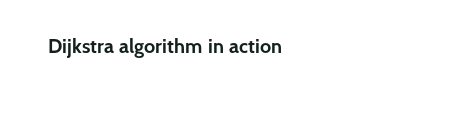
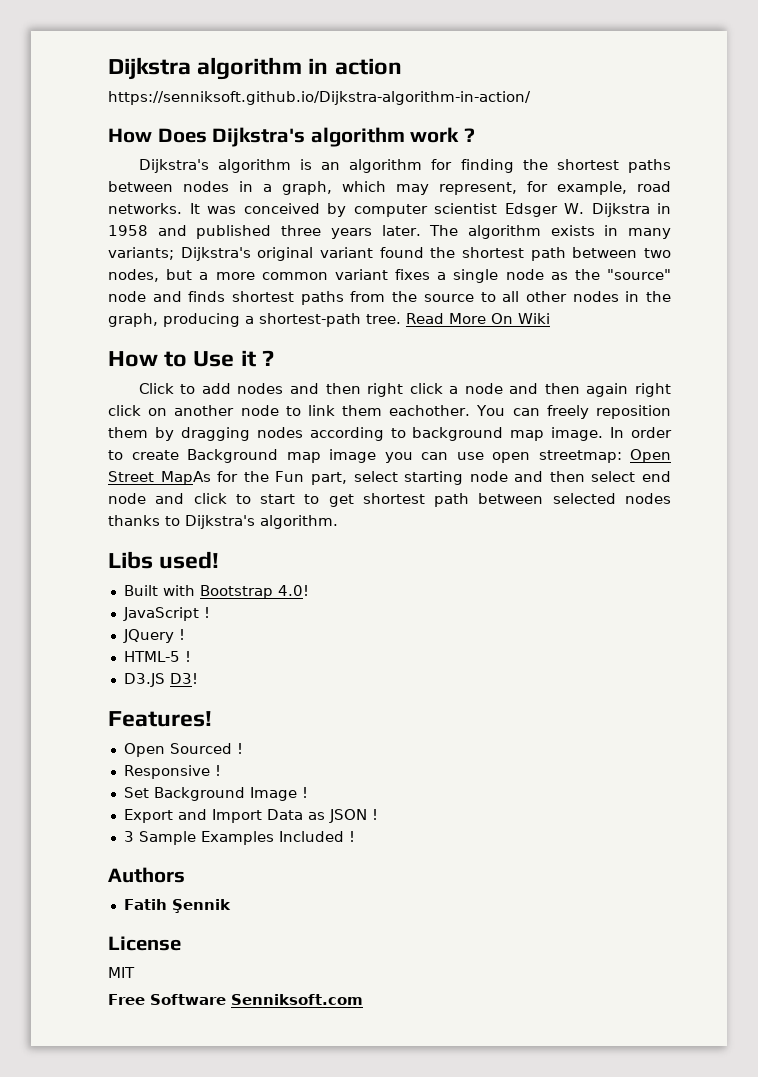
(283, 46) none -> [108,91,531,105] [108,127,475,147] [138,159,672,173] [108,181,671,195] [108,203,671,217] [108,225,672,239] [108,247,672,261] [108,269,672,283] [108,291,671,305] [108,313,550,327] [108,350,274,367] [138,383,672,397] [108,405,671,419] [108,427,672,441] [108,449,671,463] [108,471,671,485] [108,493,671,507] [108,515,338,529] [108,551,220,569] [123,585,309,599] [122,607,210,621] [122,629,185,643] [123,651,191,662] [123,673,198,687] [108,711,212,727] [123,743,243,757] [123,765,221,779] [123,787,308,801] [123,809,378,823] [123,831,355,845] [108,867,185,883] [123,899,231,913] [108,936,181,951] [108,967,135,978] [108,994,363,1005] // https://senniksoft.github.io/Dijkstra-algorithm-in-action/ // How Does Dijkstra's algorithm work ? // Dijkstra's algorithm is an algorithm for finding the shortest paths between nodes in a graph, which may represent, for example, road networks. It was conceived by computer scientist Edsger W. Dijkstra in 1958 and published three years later. The algorithm exists in many variants; Dijkstra's original variant found the shortest path between two nodes, but a more common variant fixes a single node as the "source" node and finds shortest paths from the source to all other nodes in the graph, producing a shortest-path tree. Read More On Wiki // How to Use it ? // Click to add nodes and then right click a node and then again right click on another node to link them eachother. You can freely reposition them by dragging nodes according to background map image. In order to create Background map image you can use open streetmap: Open Street MapAs for the Fun part, select starting node and then select end node and click to start to get shortest path between selected nodes thanks to Dijkstra's algorithm. // Libs used! // Built with Bootstrap 4.0! // JavaScript ! // JQuery ! // HTML-5 ! // D3.JS D3! // Features! // Open Sourced ! // Responsive ! // Set Background Image ! // Export and Import Data as JSON ! // 3 Sample Examples Included ! // Authors // Fatih Şennik // License // MIT // Free Software Senniksoft.com

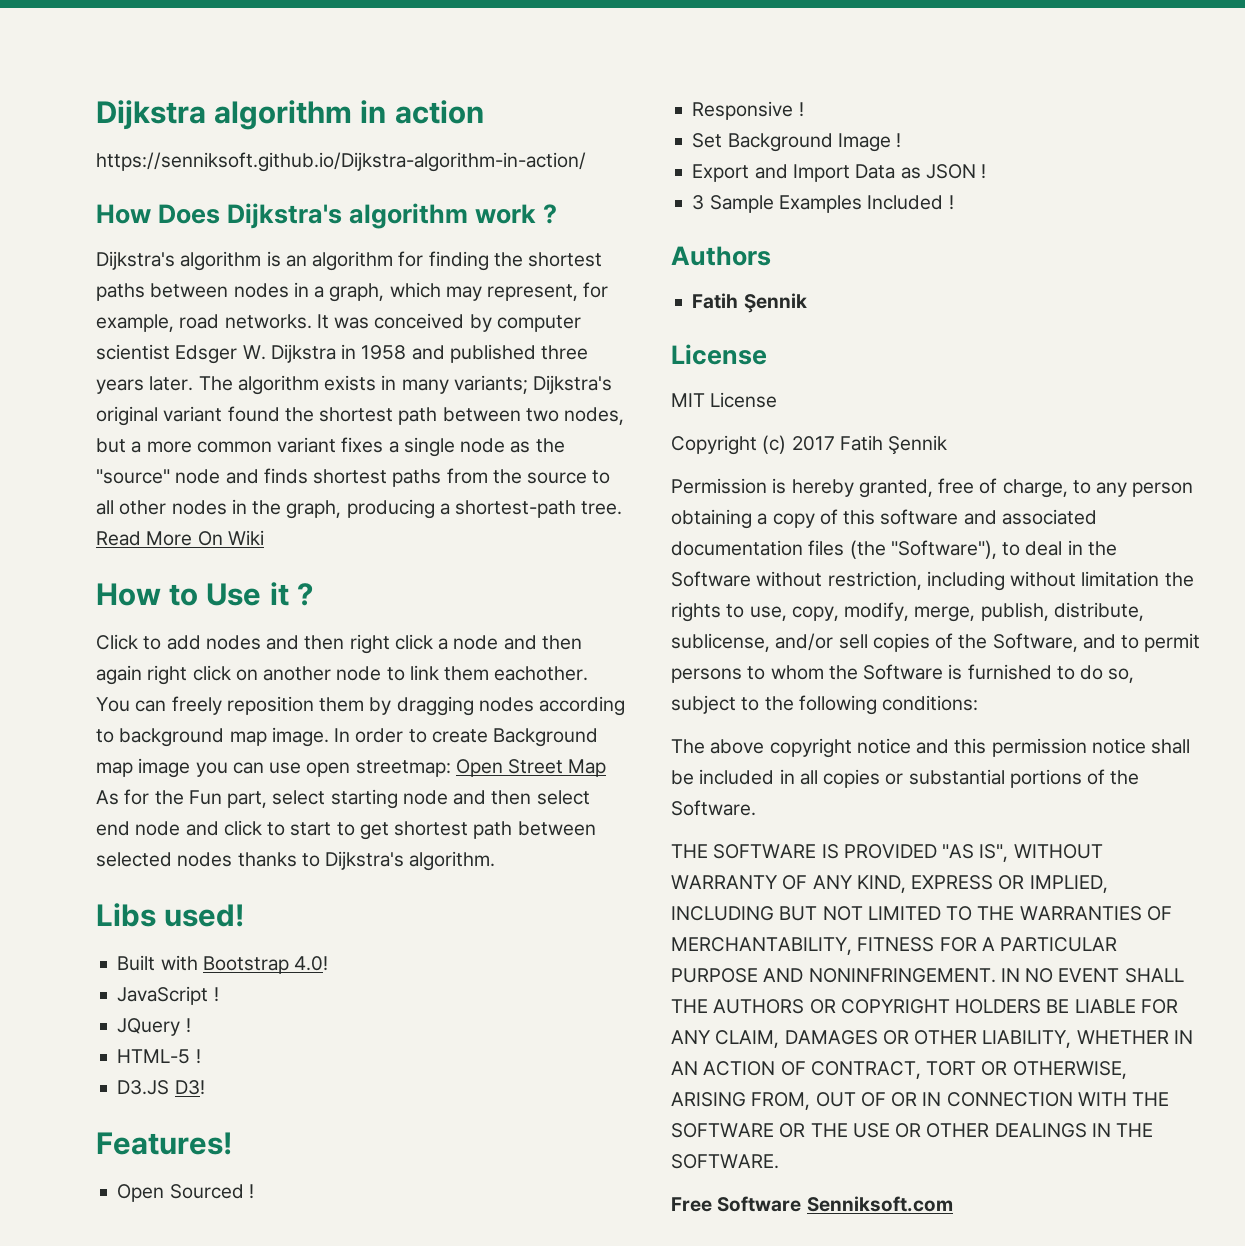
[160,471,211,485] MapAs -> [568,759,607,777] [96,790,119,805] Map As
(135, 972) none -> [710,392,778,408] [671,435,948,455] [671,478,1194,498] [671,509,1097,529] [671,540,1117,559] [671,571,1194,591] [671,602,1144,622] [671,633,1201,652] [671,664,1135,683] [671,695,979,715] [671,738,1191,758] [671,769,1140,788] [671,800,756,816] [671,844,1103,862] [671,875,1108,893] [671,906,1172,921] [671,937,1118,955] [671,968,1184,983] [671,999,1178,1014] [671,1030,1193,1048] [671,1061,1127,1079] [671,1092,1170,1110] [671,1123,1154,1138] [671,1154,779,1169] License // Copyright (c) 2017 Fatih Şennik // Permission is hereby granted, free of charge, to any person obtaining a copy of this software and associated documentation files (the "Software"), to deal in the Software without restriction, including without limitation the rights to use, copy, modify, merge, publish, distribute, sublicense, and/or sell copies of the Software, and to permit persons to whom the Software is furnished to do so, subject to the following conditions: // The above copyright notice and this permission notice shall be included in all copies or substantial portions of the Software. // THE SOFTWARE IS PROVIDED "AS IS", WITHOUT WARRANTY OF ANY KIND, EXPRESS OR IMPLIED, INCLUDING BUT NOT LIMITED TO THE WARRANTIES OF MERCHANTABILITY, FITNESS FOR A PARTICULAR PURPOSE AND NONINFRINGEMENT. IN NO EVENT SHALL THE AUTHORS OR COPYRIGHT HOLDERS BE LIABLE FOR ANY CLAIM, DAMAGES OR OTHER LIABILITY, WHETHER IN AN ACTION OF CONTRACT, TORT OR OTHERWISE, ARISING FROM, OUT OF OR IN CONNECTION WITH THE SOFTWARE OR THE USE OR OTHER DEALINGS IN THE SOFTWARE.

